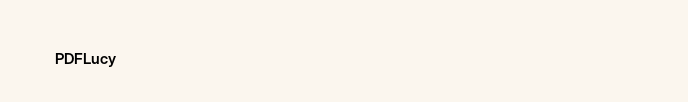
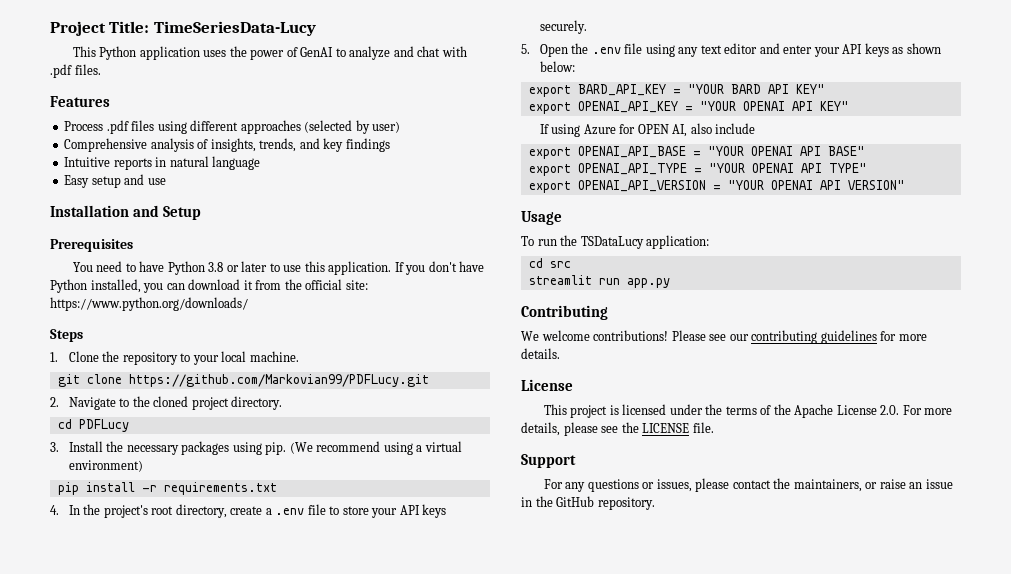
[55,53,116,67] PDFLucy -> [50,21,316,36] [72,46,467,60] [50,64,101,78] [50,96,110,107] [64,120,401,134] [64,138,390,152] [64,156,261,170] [64,174,166,188] [50,205,202,220] [50,239,133,252] [72,261,485,275] [50,279,368,293] [50,297,248,311] [50,329,83,342] [50,351,299,365] [57,374,429,387] [50,396,283,410] [57,419,129,432] [50,441,462,455] [68,460,143,472] [57,482,277,495] [50,504,447,518] [539,20,587,34] [521,43,941,57] [539,61,575,72] [528,84,825,97] [528,101,849,114] [539,123,756,137] [528,146,865,159] [528,163,867,176] [528,180,905,193] [521,211,562,225] [521,235,710,249] [528,258,571,268] [528,275,670,288] [521,305,608,320] [521,330,927,344] [521,348,560,359] [521,379,573,391] [543,404,953,418] [521,422,714,436] [521,454,576,468] [543,478,953,492] [521,496,655,510] Project Title: TimeSeriesData-Lucy // This Python application uses the power of GenAI to analyze and chat with .pdf files. // Features // Process .pdf files using different approaches (selected by user) // Comprehensive analysis of insights, trends, and key findings // Intuitive reports in natural language // Easy setup and use // Installation and Setup // Prerequisites // You need to have Python 3.8 or later to use this application. If you don't have Python installed, you can download it from the official site: https://www.python.org/downloads/ // Steps // 1. Clone the repository to your local machine. // git clone https://github.com/Markovian99/PDFLucy.git // 2. Navigate to the cloned project directory. // cd PDFLucy // 3. Install the necessary packages using pip. (We recommend using a virtual environment) // pip install -r requirements.txt // 4. In the project's root directory, create a .env file to store your API keys securely. // 5. Open the .env file using any text editor and enter your API keys as shown below: // export BARD_API_KEY = "YOUR BARD API KEY" // export OPENAI_API_KEY = "YOUR OPENAI API KEY" // If using Azure for OPEN AI, also include // export OPENAI_API_BASE = "YOUR OPENAI API BASE" // export OPENAI_API_TYPE = "YOUR OPENAI API TYPE" // export OPENAI_API_VERSION = "YOUR OPENAI API VERSION" // Usage // To run the TSDataLucy application: // cd src // streamlit run app.py // Contributing // We welcome contributions! Please see our contributing guidelines for more details. // License // This project is licensed under the terms of the Apache License 2.0. For more details, please see the LICENSE file. // Support // For any questions or issues, please contact the maintainers, or raise an issue in the GitHub repository.

